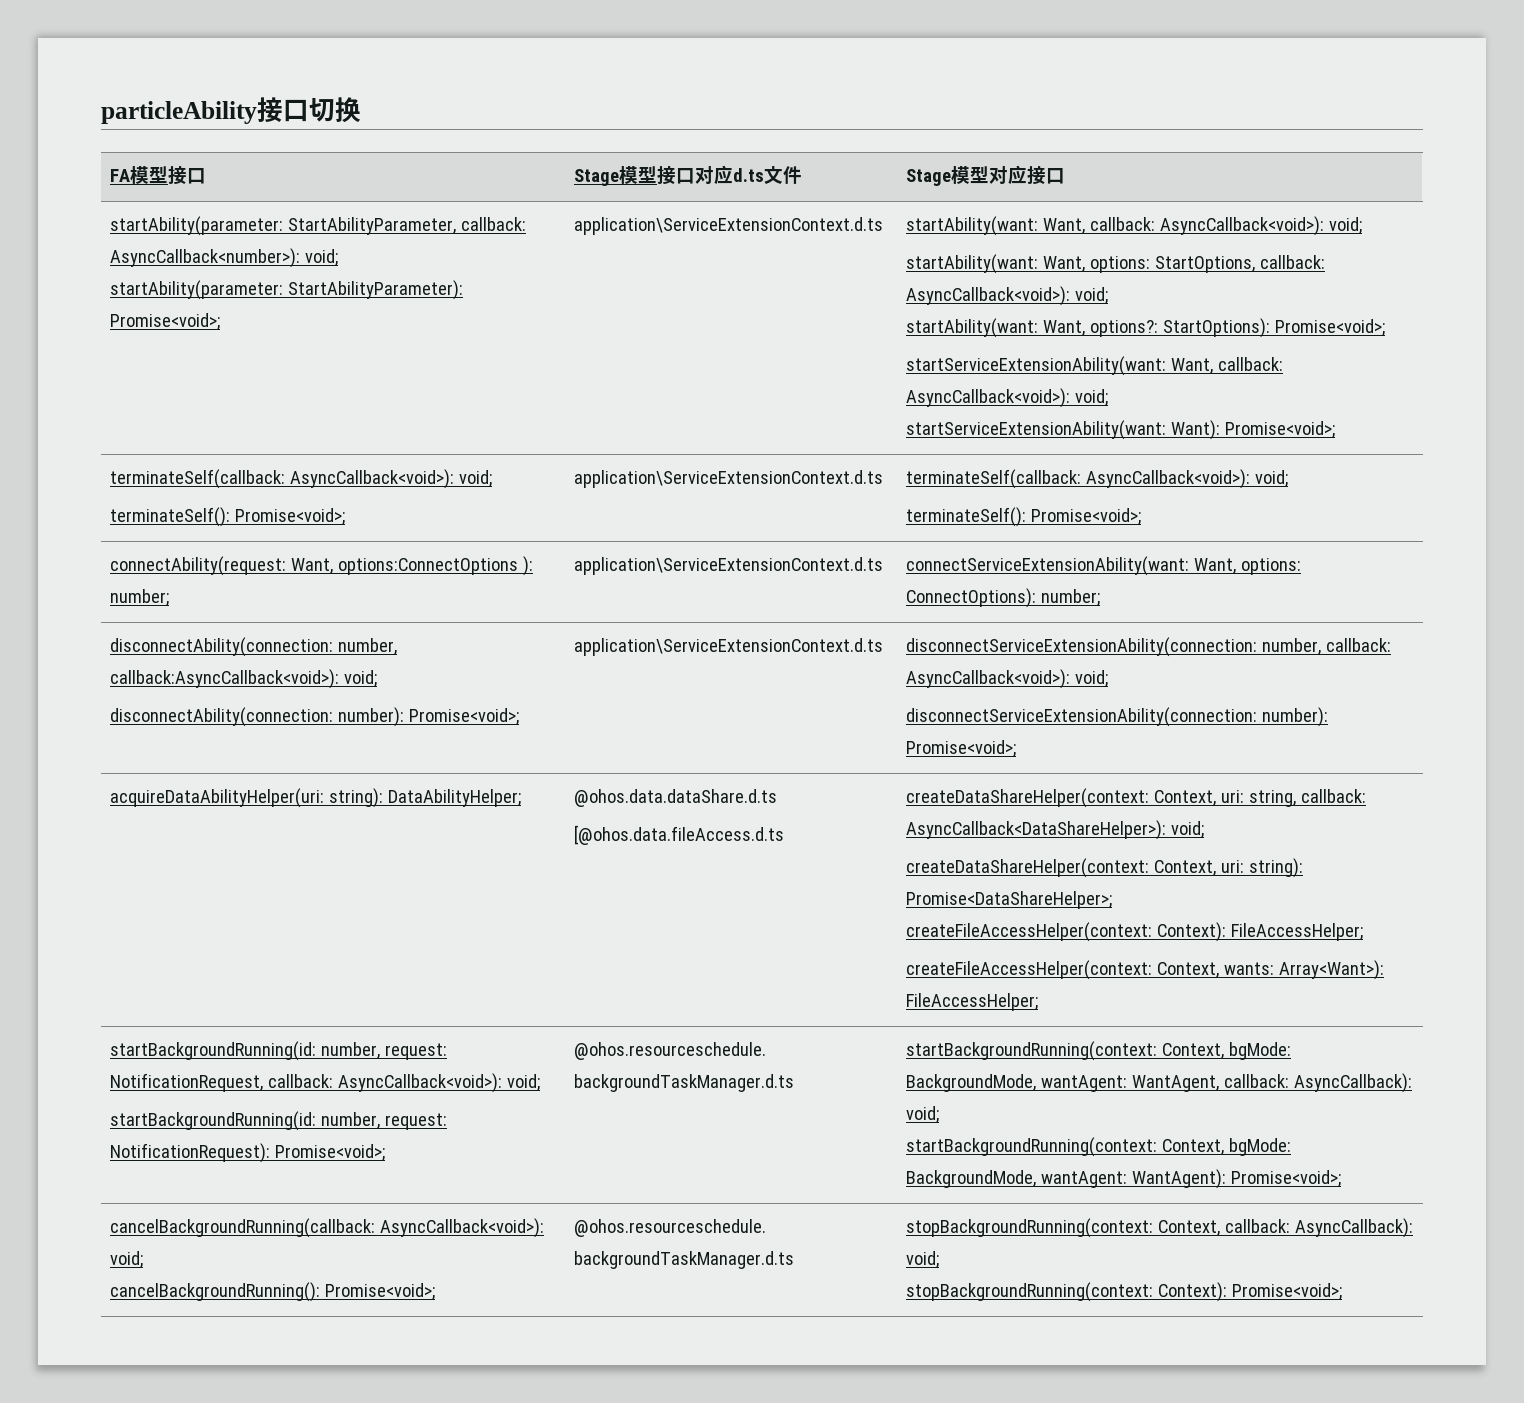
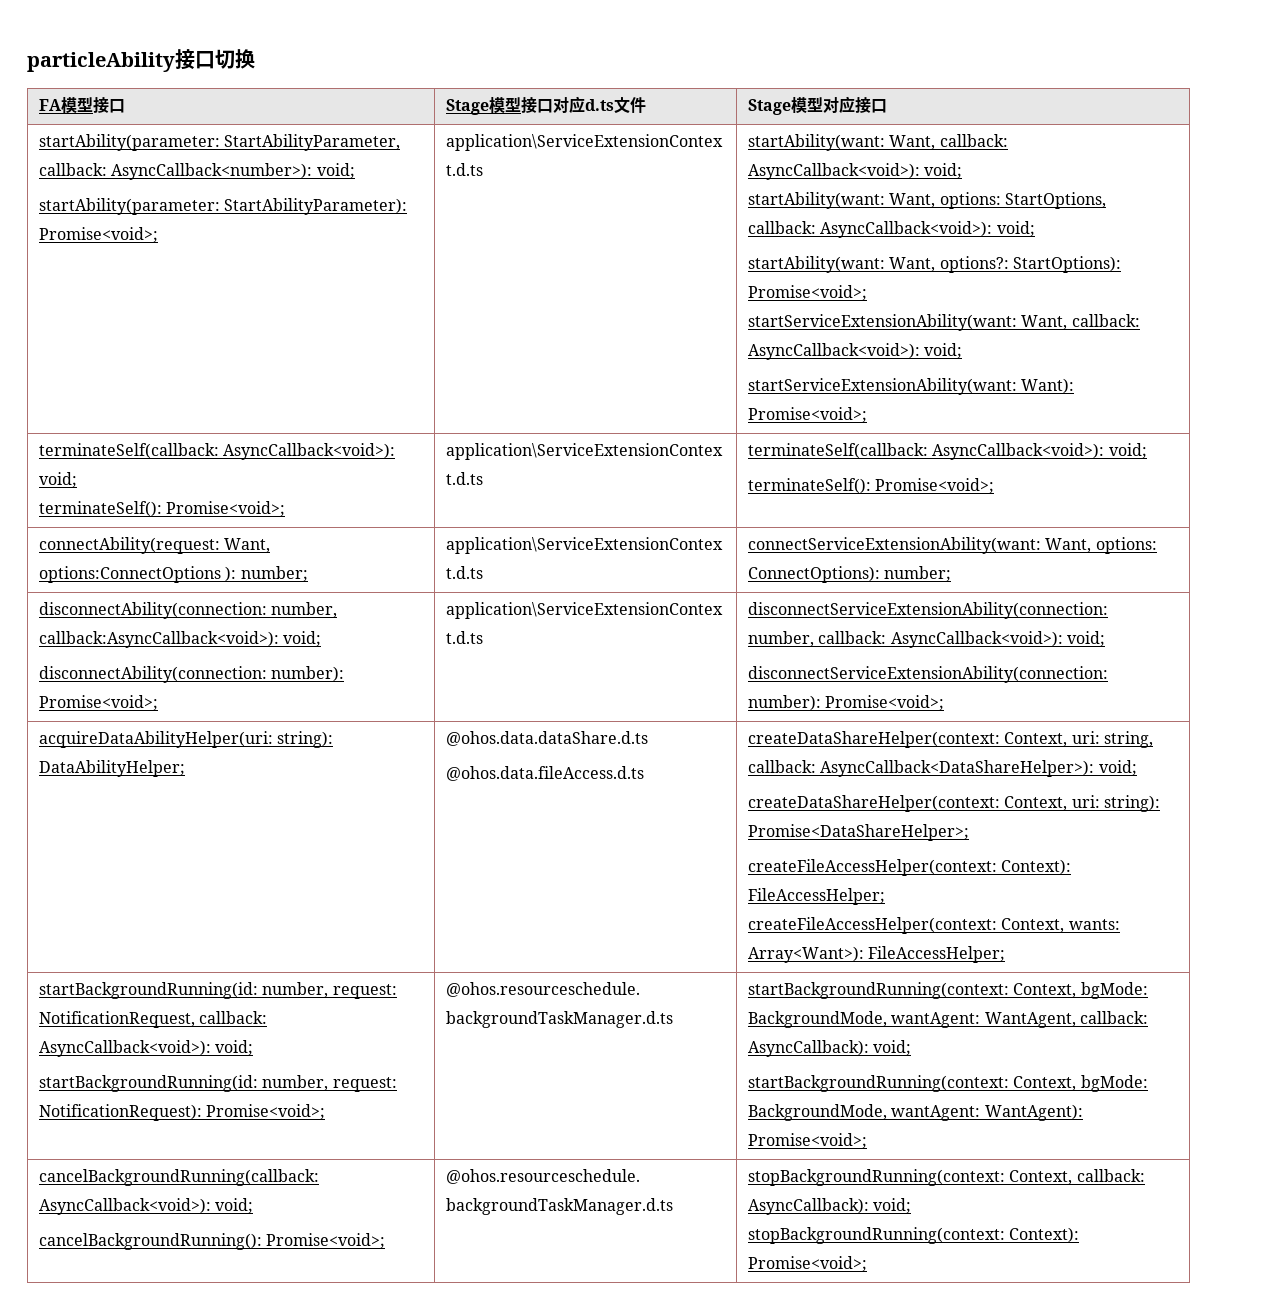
[573,825,784,845] [@ohos.data.fileAccess.d.ts -> [446,766,645,781] @ohos.data.fileAccess.d.ts

